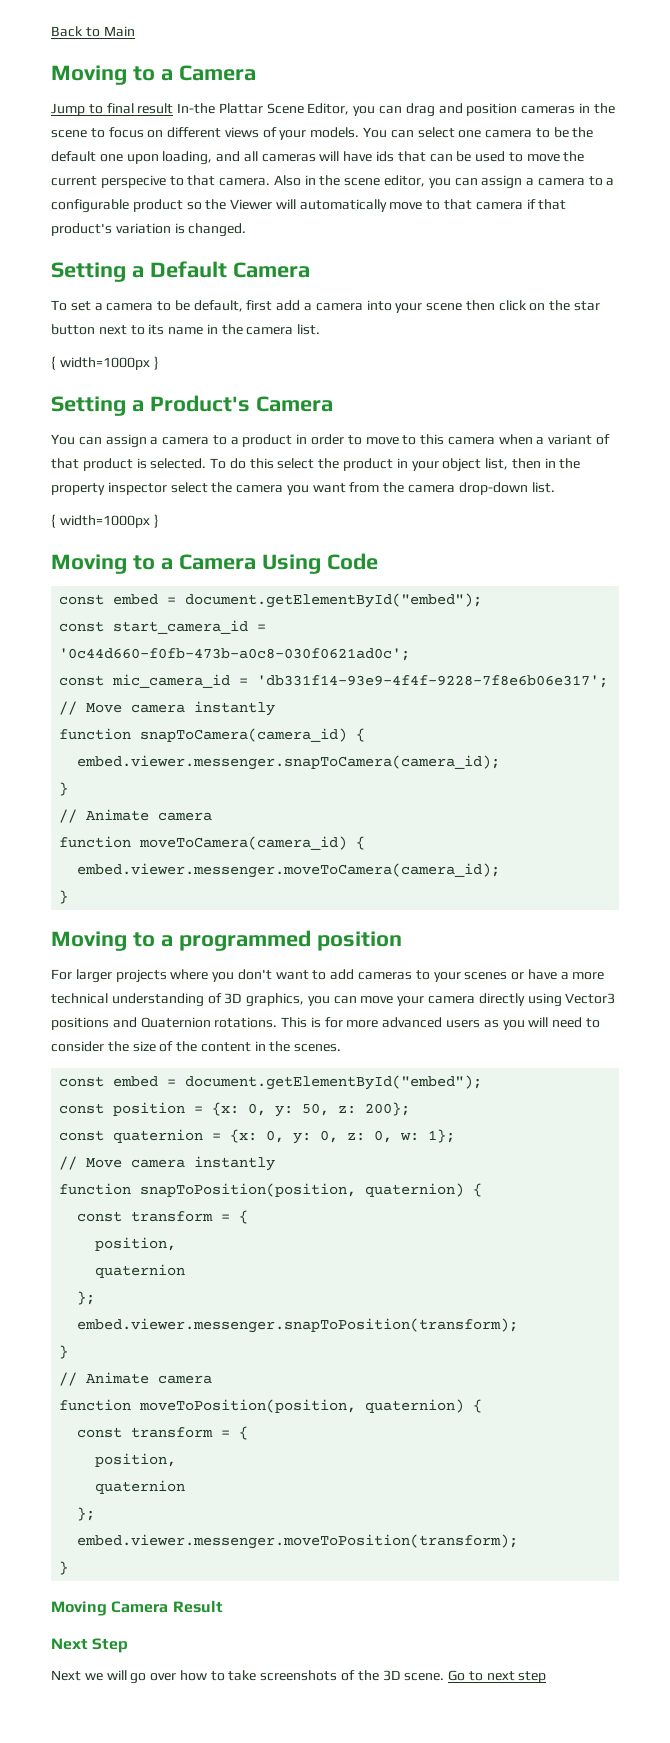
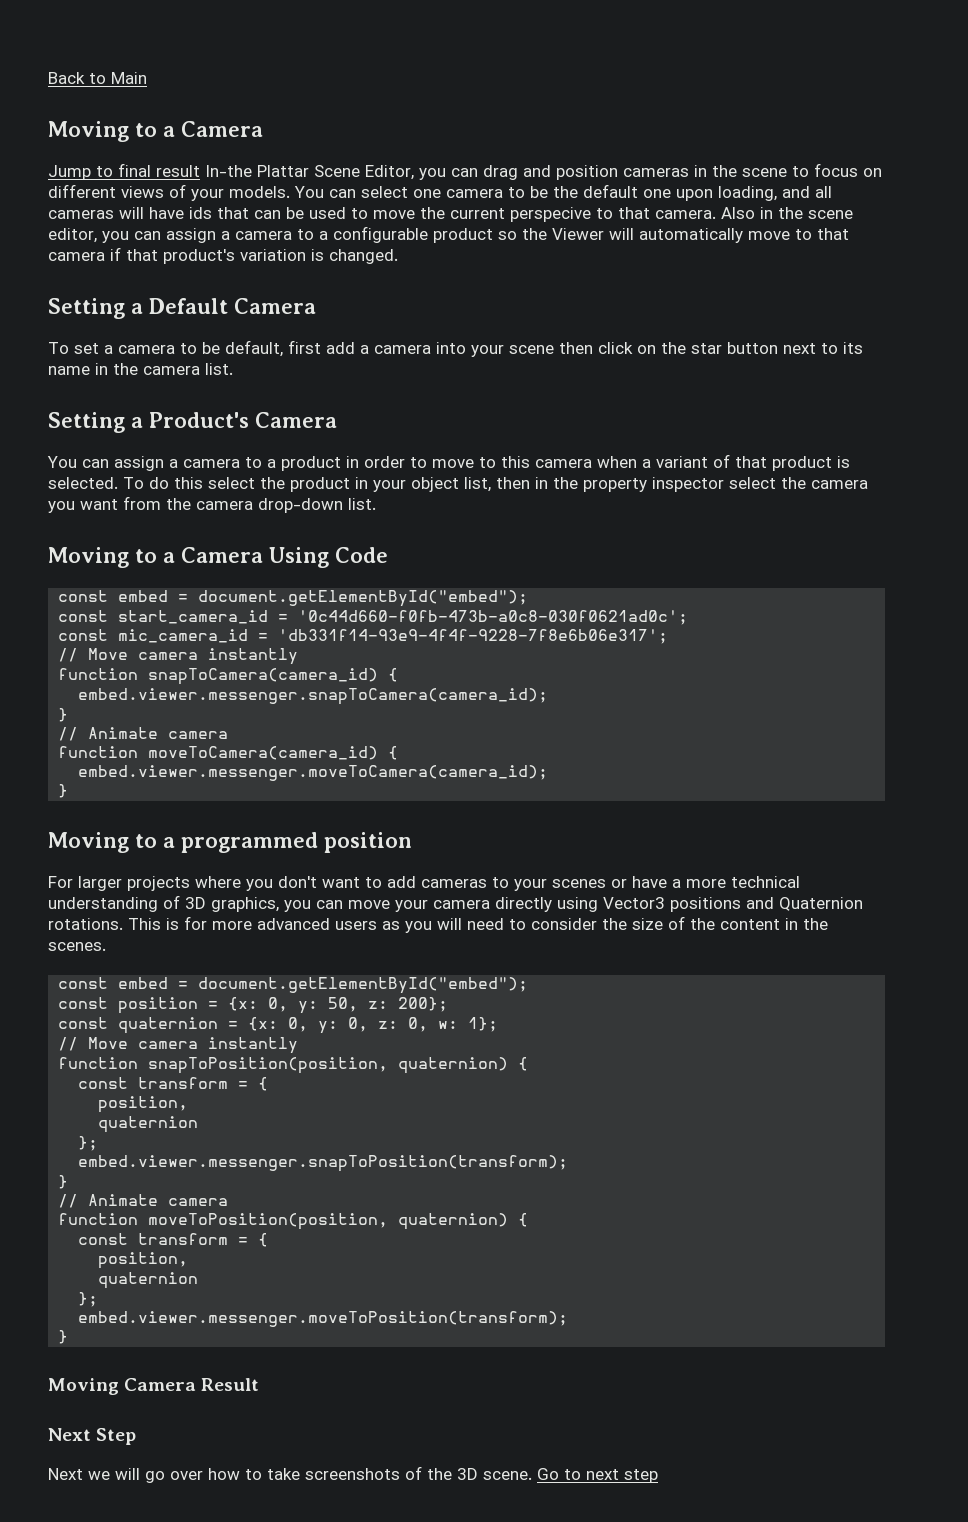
[51,356,159,370] // { width=1000px } -> (233, 369) none
[51,514,159,528] // { width=1000px } -> (376, 504) none

